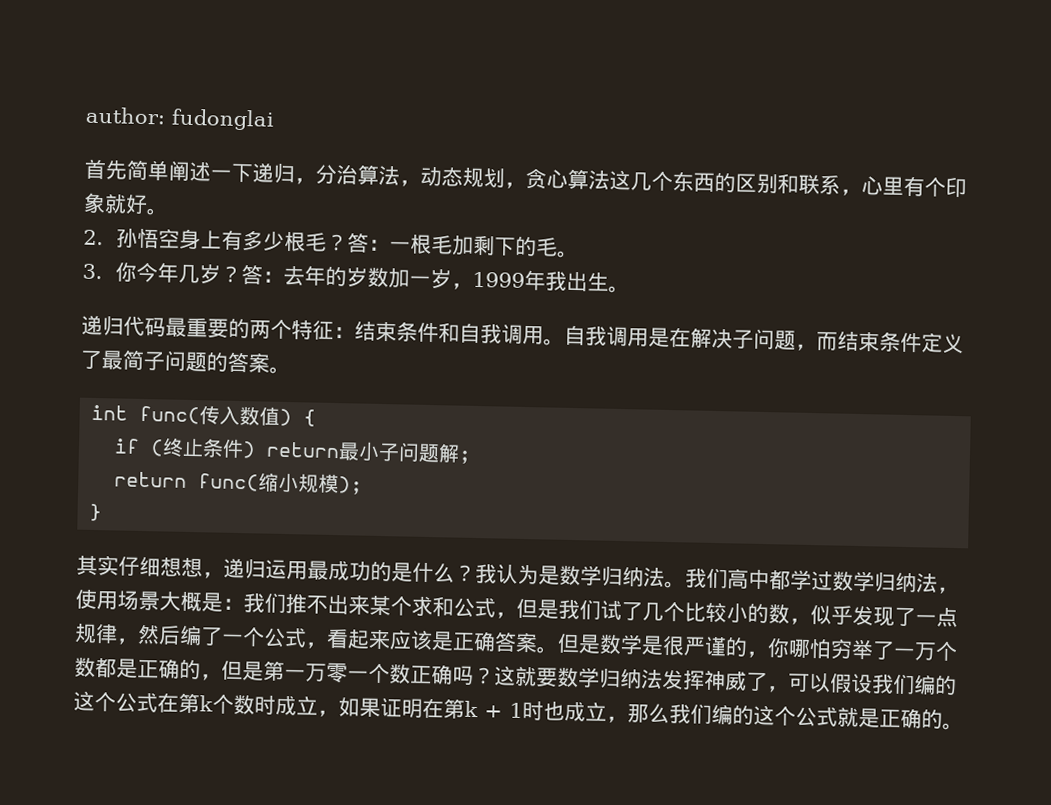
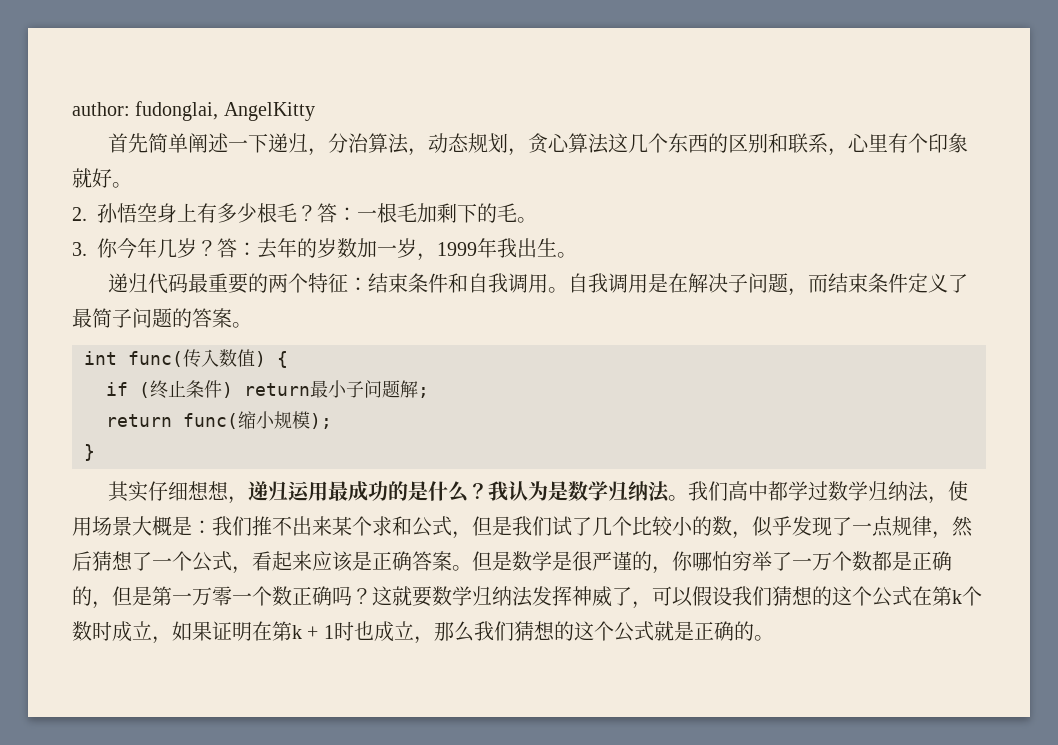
[171,108,275,131] fudonglai -> [135,101,315,121] fudonglai, AngelKitty
[179,624,202,646] 编 -> [92,551,133,571] 猜想
[913,674,936,695] 编 -> [772,586,813,606] 猜想
[711,703,733,725] 编 -> [513,621,555,641] 猜想

